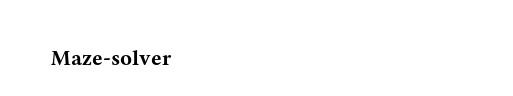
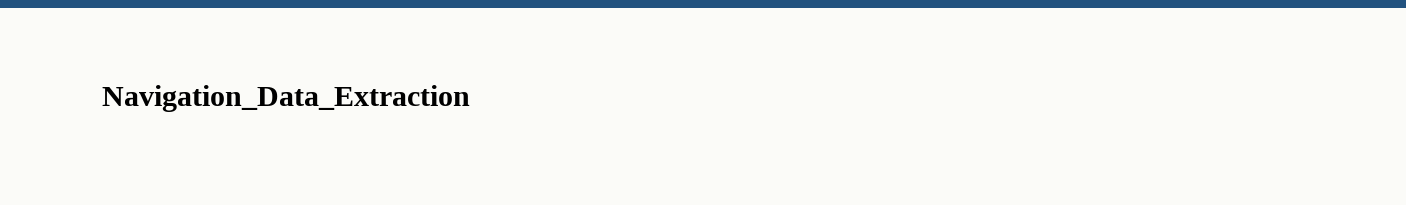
[51,50,172,66] Maze-solver -> [102,85,470,112] Navigation_Data_Extraction

